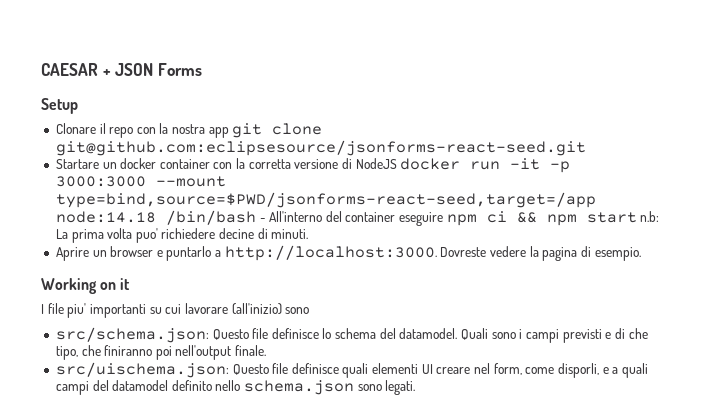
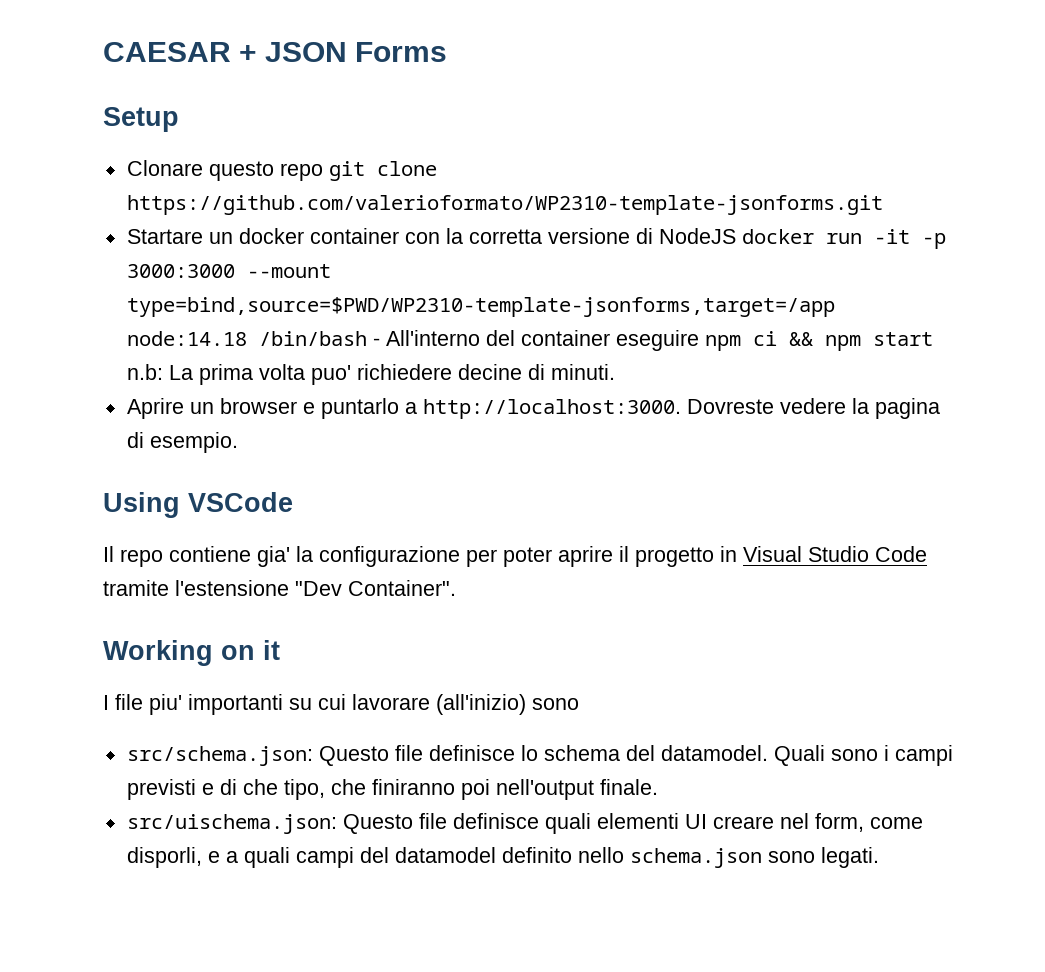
[99,123,229,138] il repo con la nostra app -> [208,161,323,181] questo repo
[55,140,586,156] git@github.com:eclipsesource/jsonforms-react-seed.git -> [126,195,883,215] https://github.com/valerioformato/WP2310-template-jsonforms.git
[55,192,596,208] type=bind,source=$PWD/jsonforms-react-seed,target=/app -> [126,297,835,317] type=bind,source=$PWD/WP2310-template-jsonforms,target=/app
(641, 254) none -> [103,492,293,518] [103,546,927,567] [103,580,456,596] // Using VSCode // Il repo contiene gia' la configurazione per poter aprire il progetto in Visual Studio Code tramite l'estensione "Dev Container".

